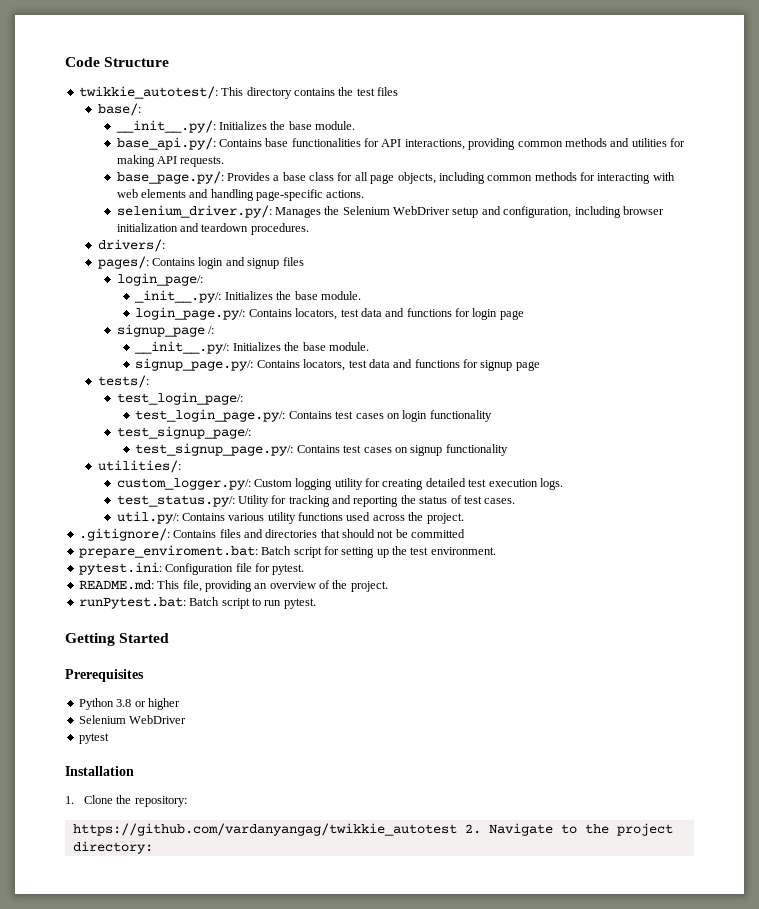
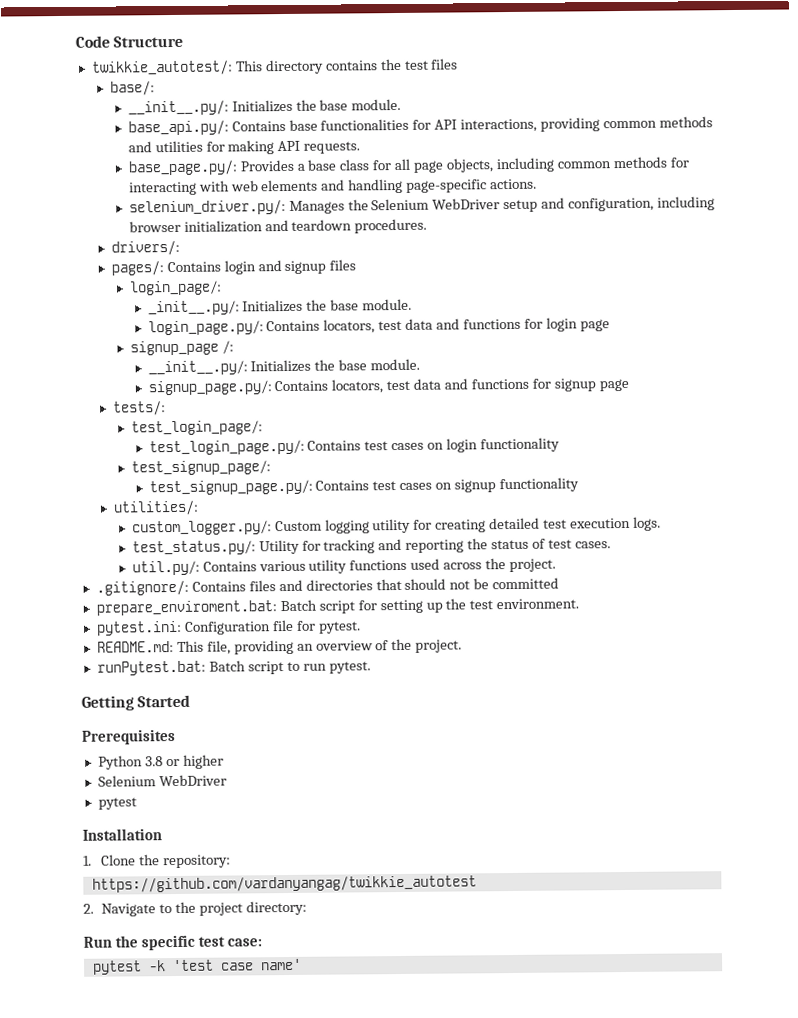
(457, 829) none -> (477, 884) //
(153, 847) none -> [83,934,263,951] [92,958,302,975] // Run the specific test case: // pytest -k 'test case name'

